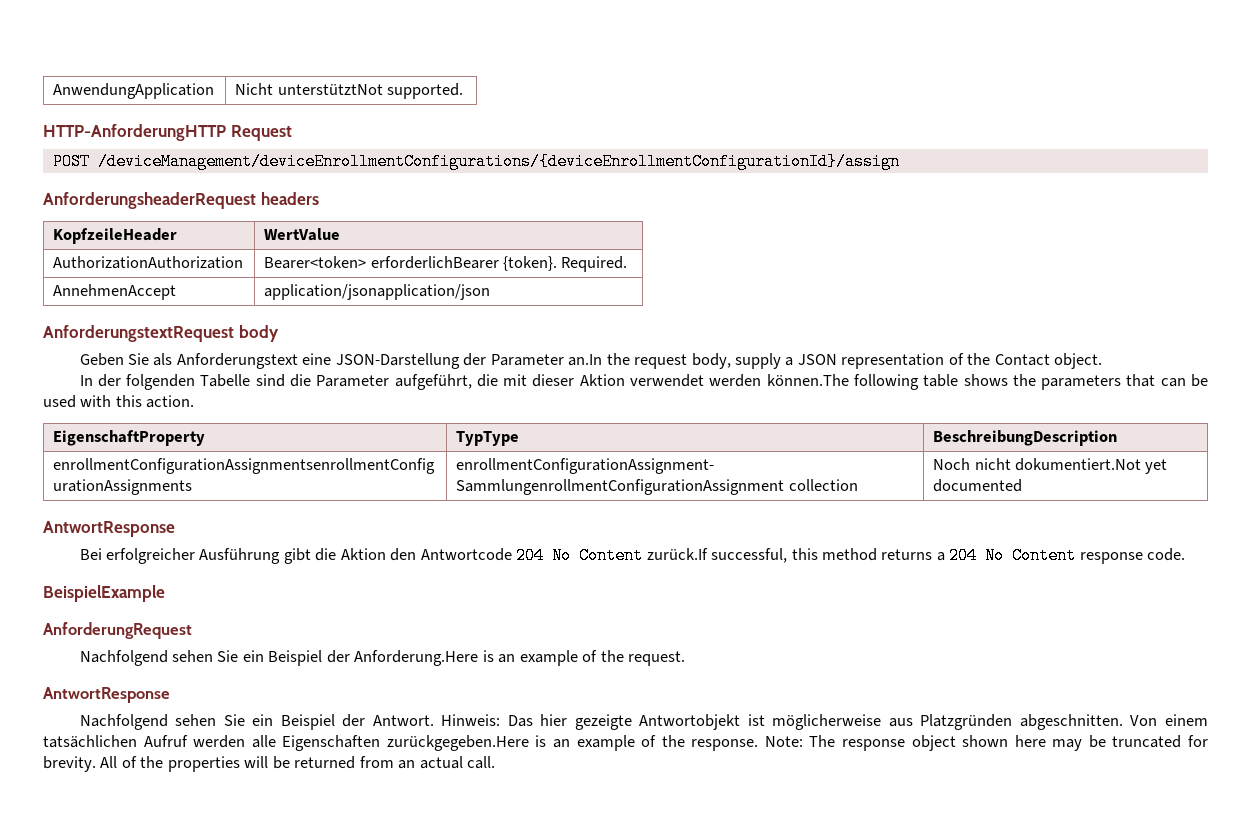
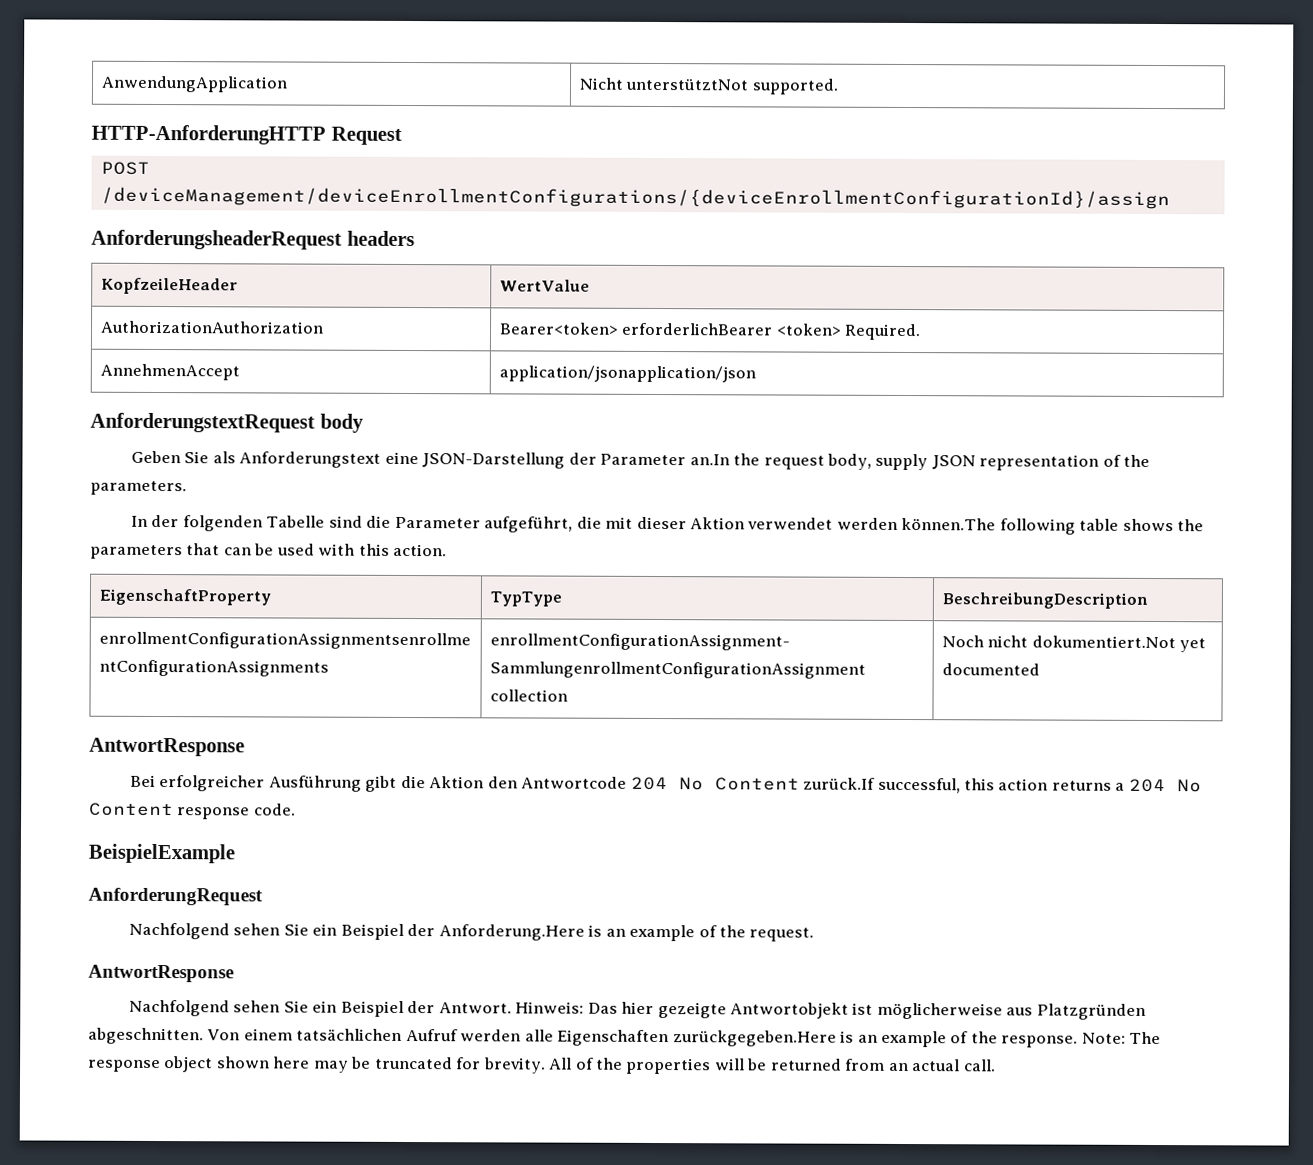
[503,256,558,271] {token}. -> [775,323,842,336] <token>
[785,357,794,366] a -> (929, 462) none
[994,353,1103,369] Contact object. -> [90,480,187,496] parameters.
[821,548,877,561] method -> [998,778,1049,791] action

